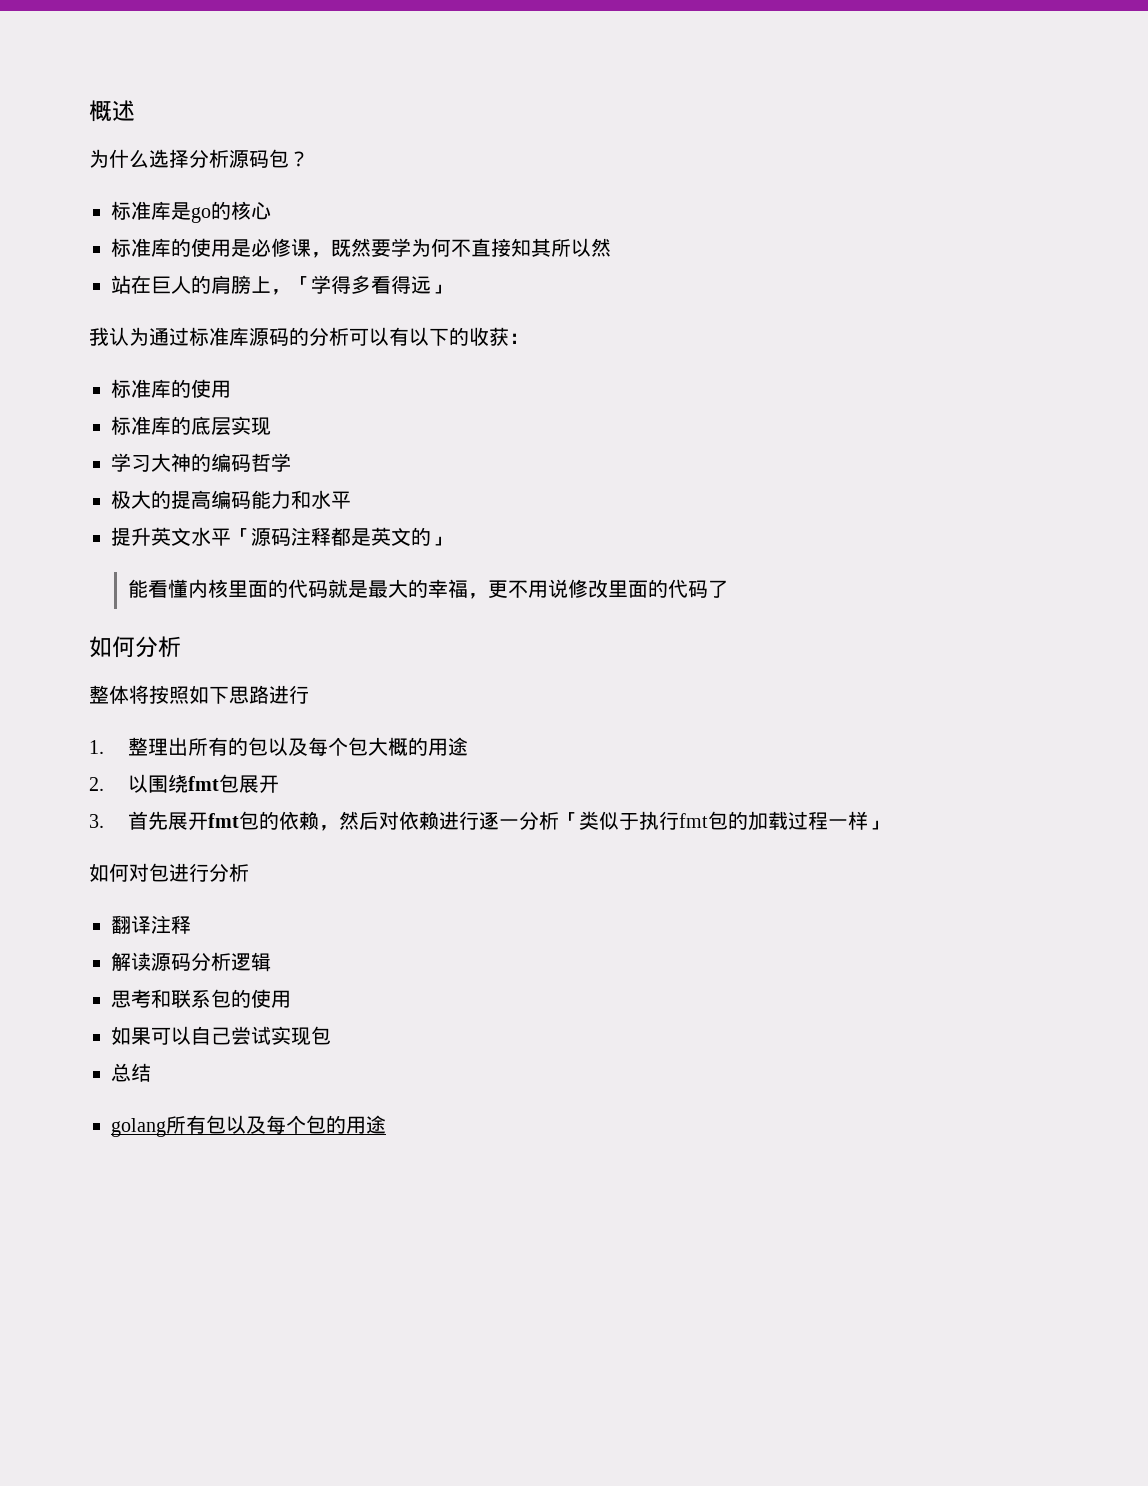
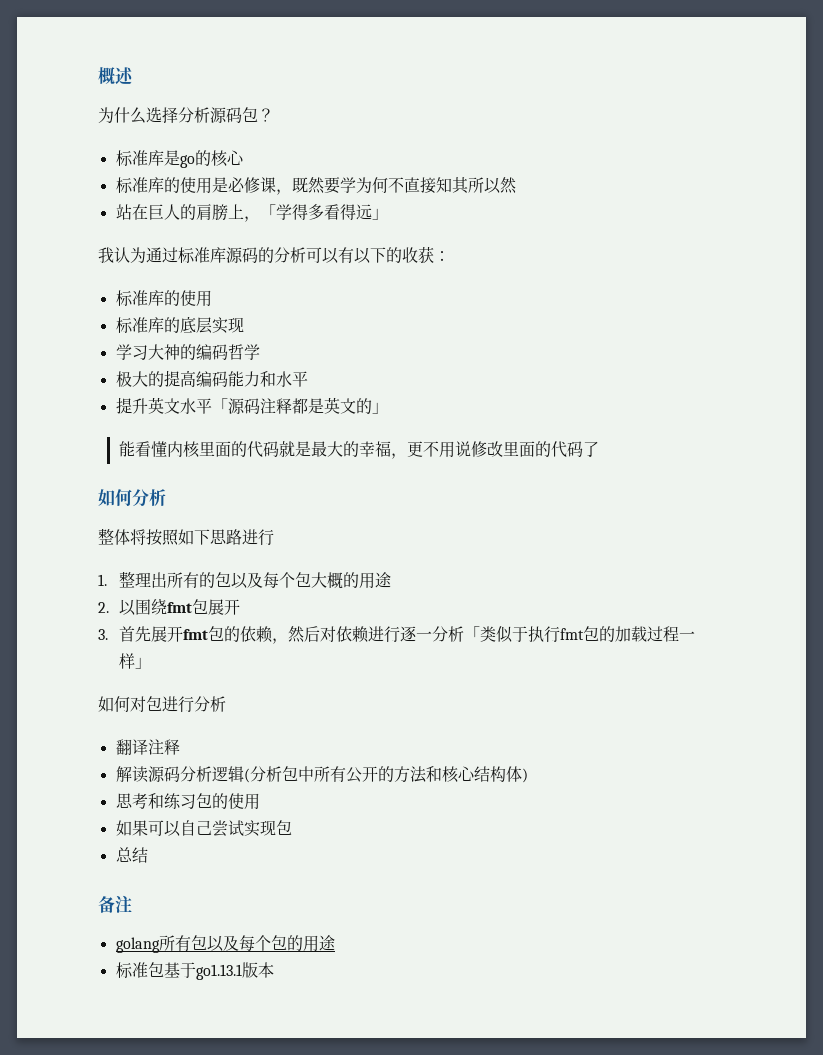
(271, 962) none -> [243,766,528,783] (分析包中所有公开的方法和核心结构体)
[171,989,211,1008] 联系 -> [163,793,196,809] 练习
(151, 1072) none -> [98,895,132,913] // 备注
(386, 1124) none -> [115,962,274,980] // 标准包基于go1.13.1版本

